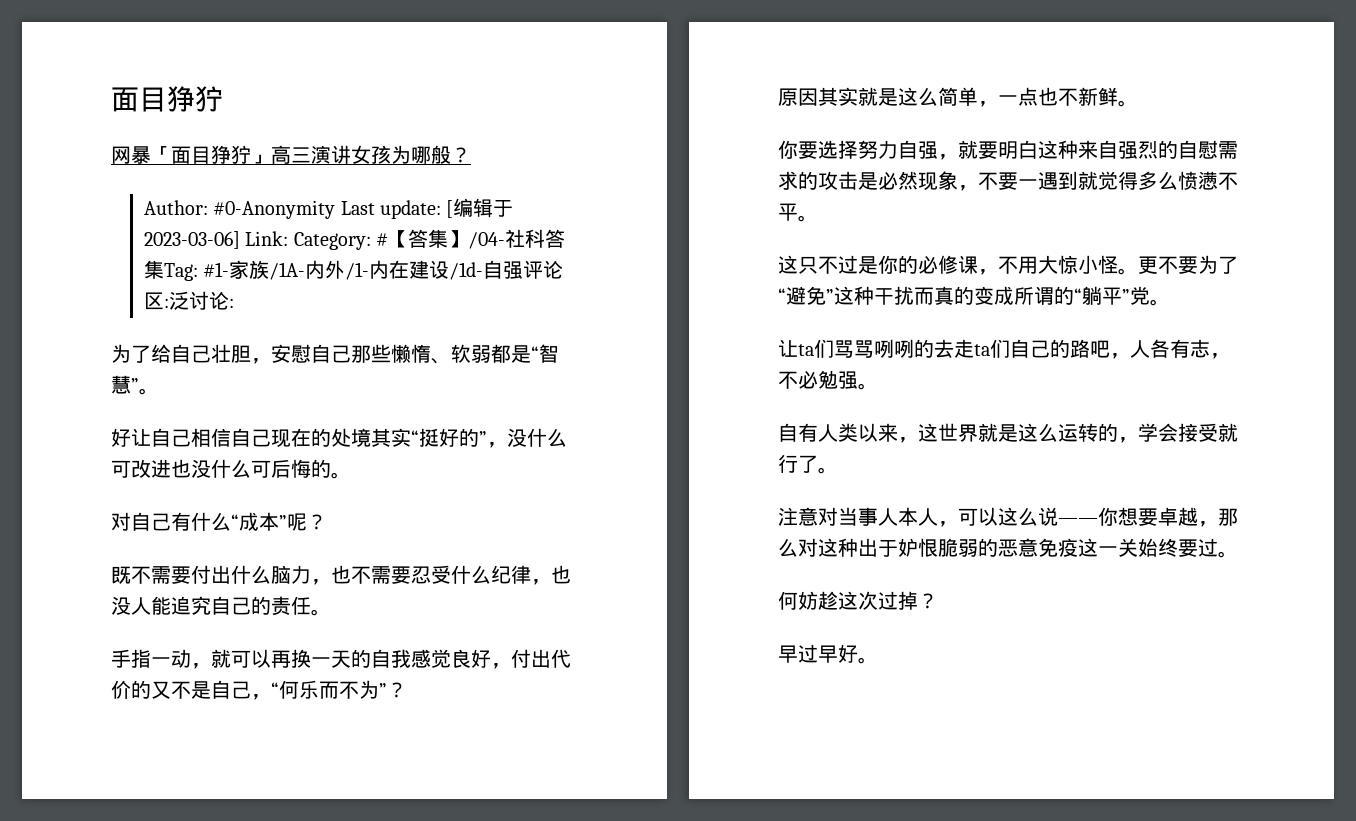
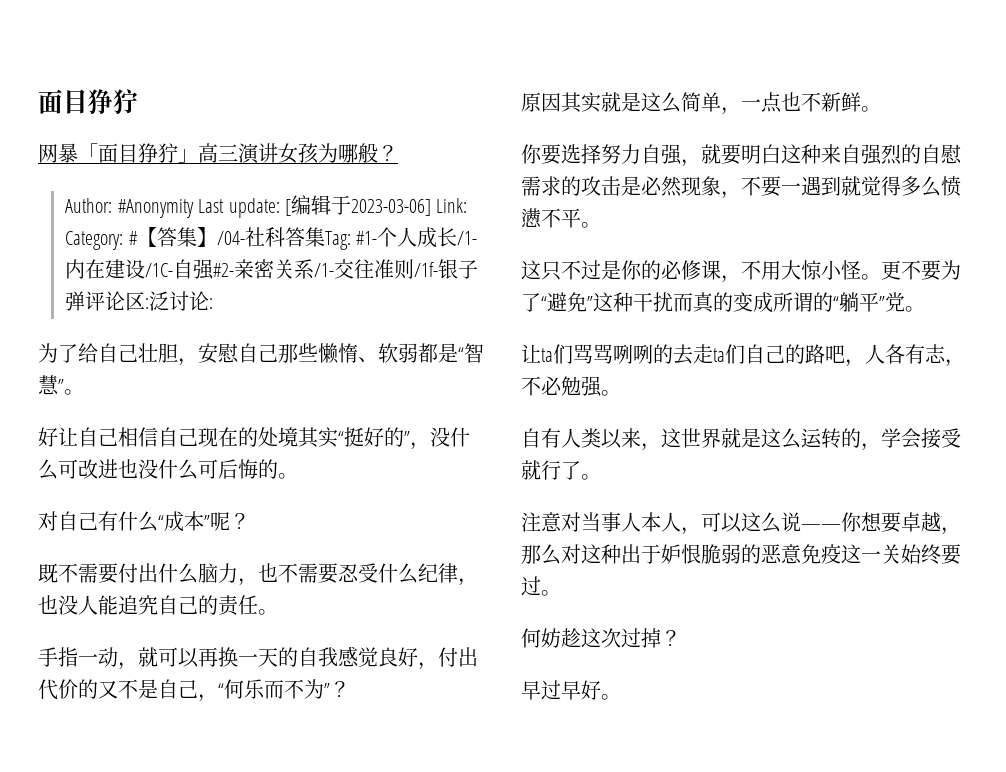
[213,200,336,219] #0-Anonymity -> [117,199,194,218] #Anonymity
[229,260,524,280] 家族/1A-内外/1-内在建设/1d-自强 -> [377,227,478,248] [65,259,479,280] [65,291,86,311] 个人成长/1-内在建设/1C-自强#2-亲密关系/1-交往准则/1f-银子弹

